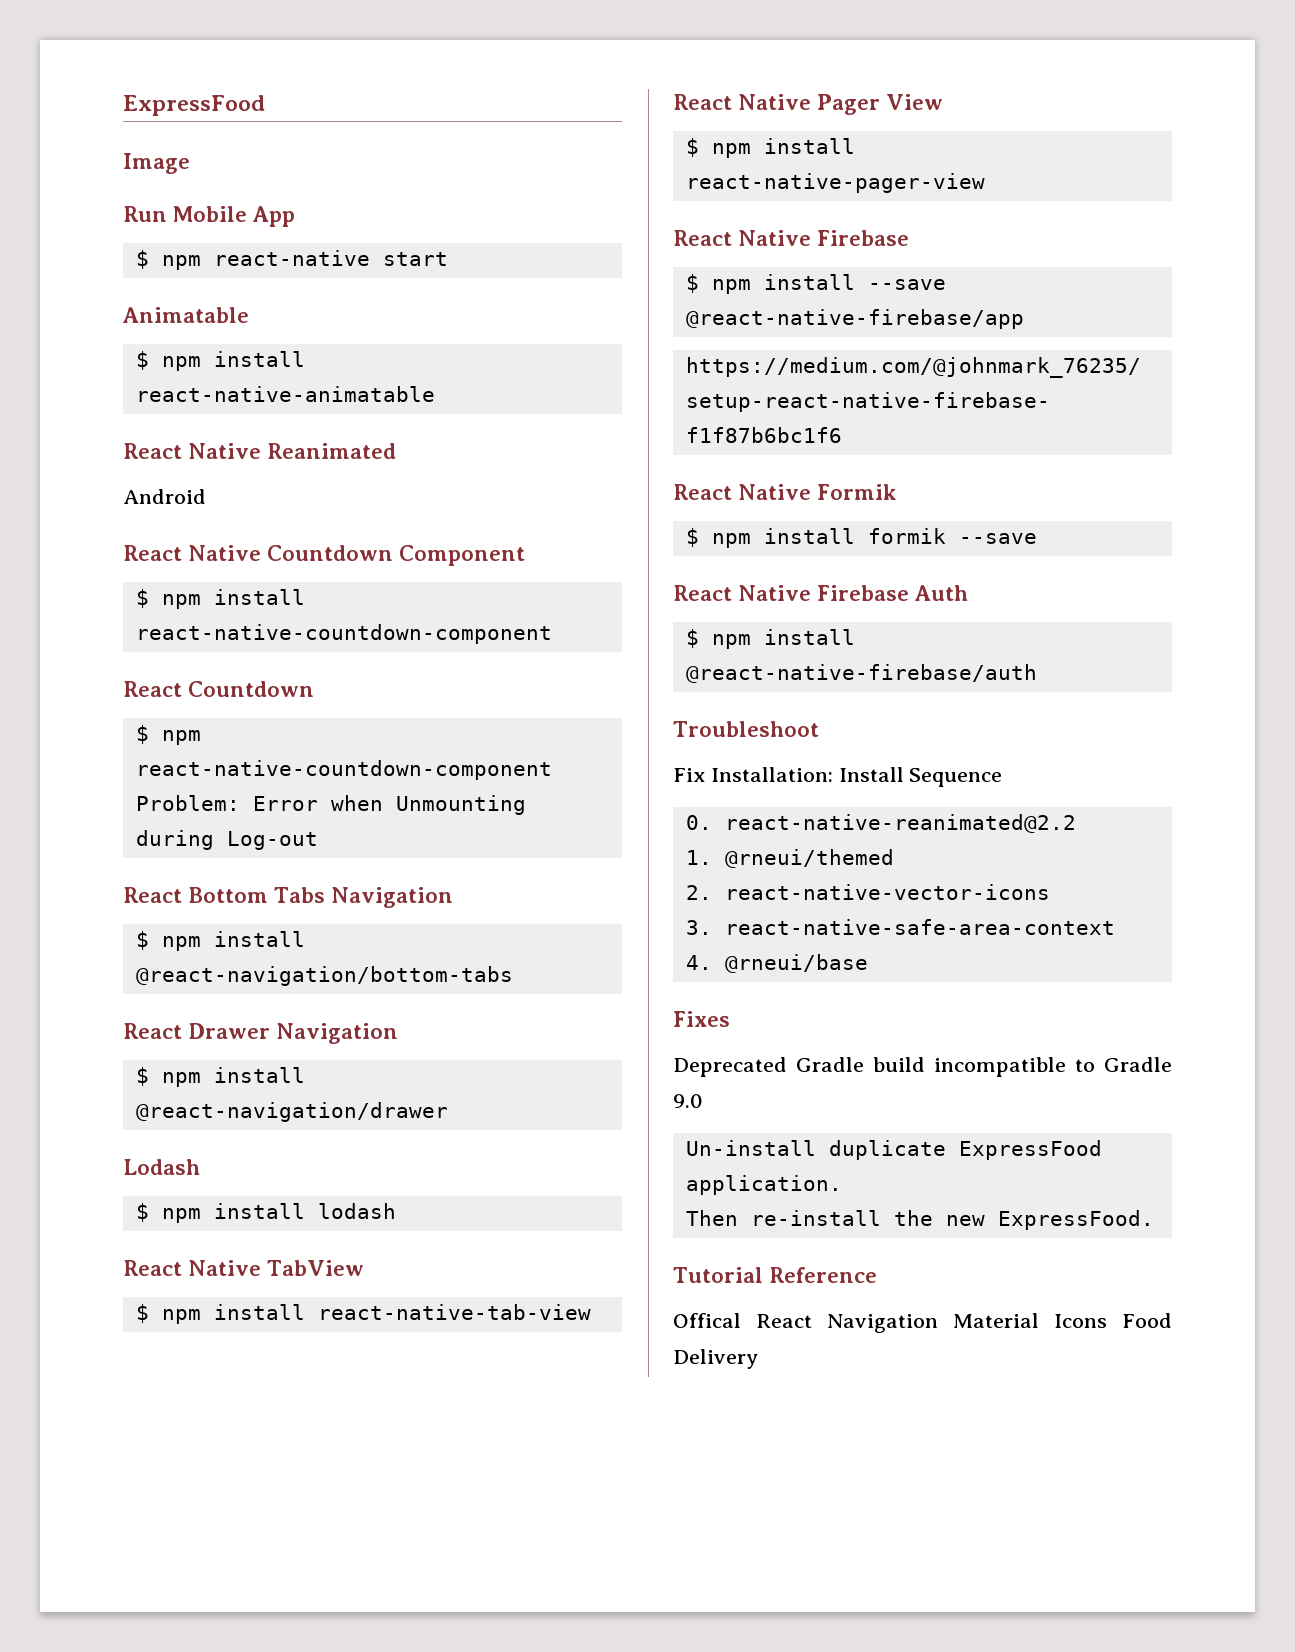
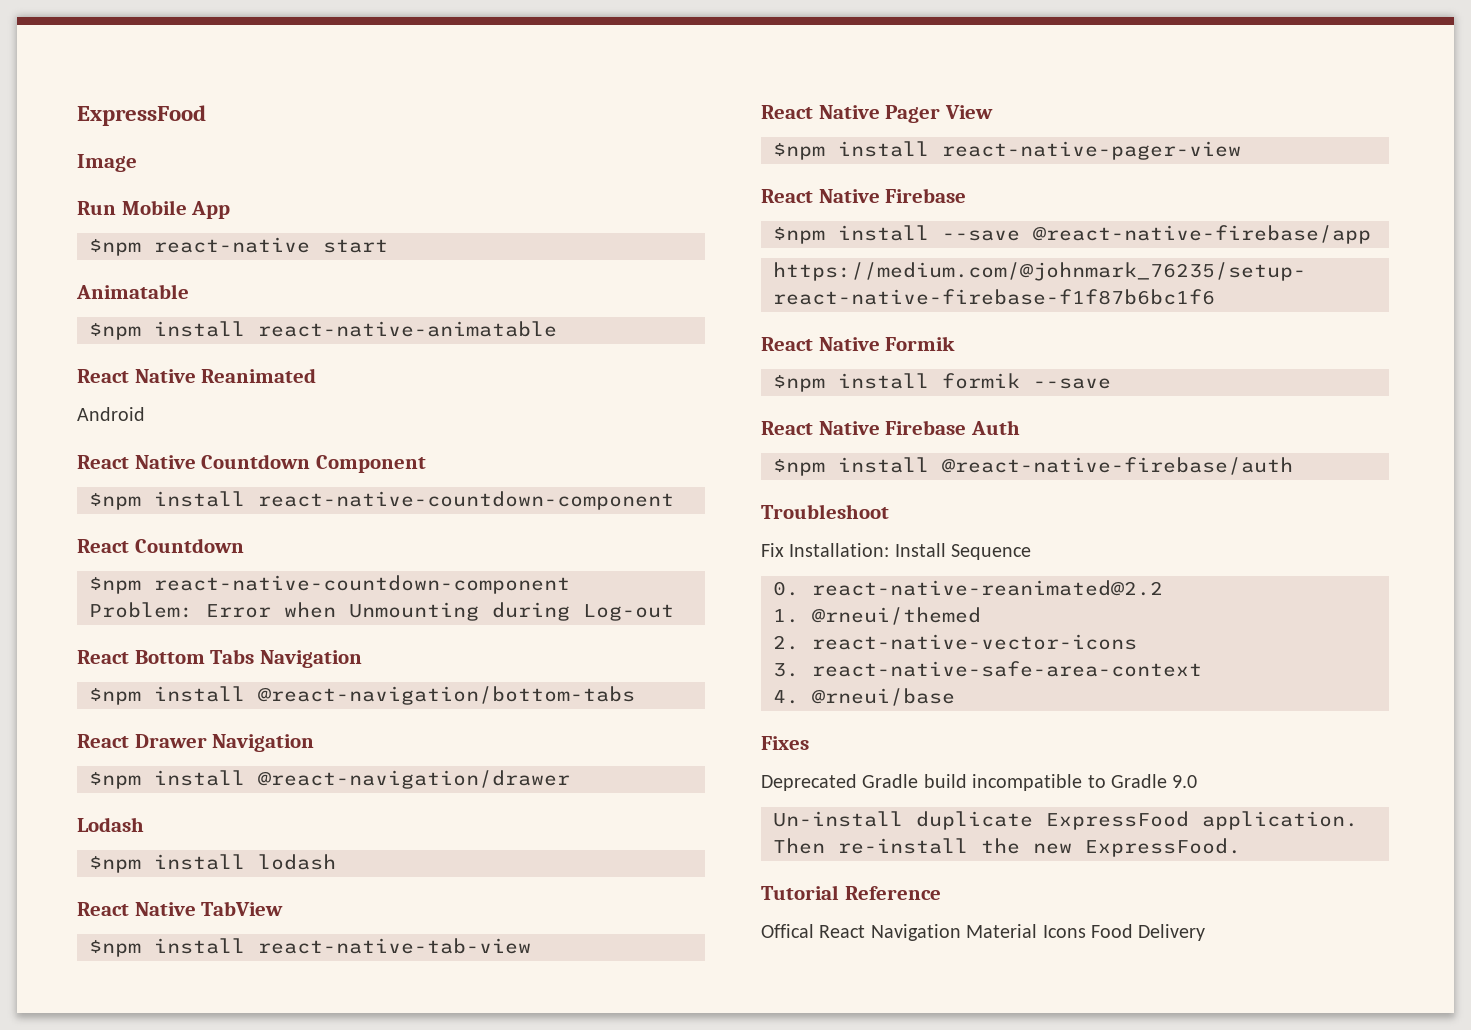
[135,250,201,270] $ npm -> [89,239,141,256] $npm
[135,351,201,371] $ npm -> [89,323,141,340] $npm
[135,589,201,609] $ npm -> [89,493,141,510] $npm
[135,725,201,745] $ npm -> [89,577,141,594] $npm
[135,931,201,951] $ npm -> [89,688,141,705] $npm
[135,1067,201,1087] $ npm -> [89,772,141,789] $npm
[135,1203,201,1223] $ npm -> [89,856,141,873] $npm
[135,1304,201,1324] $ npm -> [89,940,141,957] $npm
[685,138,751,158] $ npm -> [773,143,825,160] $npm
[685,274,751,294] $ npm -> [773,227,825,244] $npm
[685,528,751,548] $ npm -> [773,375,825,392] $npm
[685,629,751,649] $ npm -> [773,459,825,476] $npm

